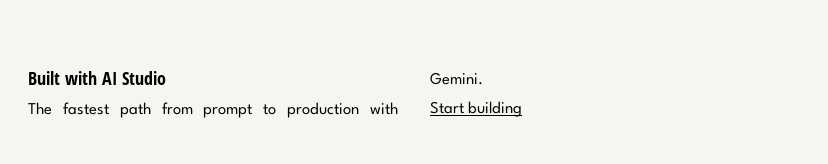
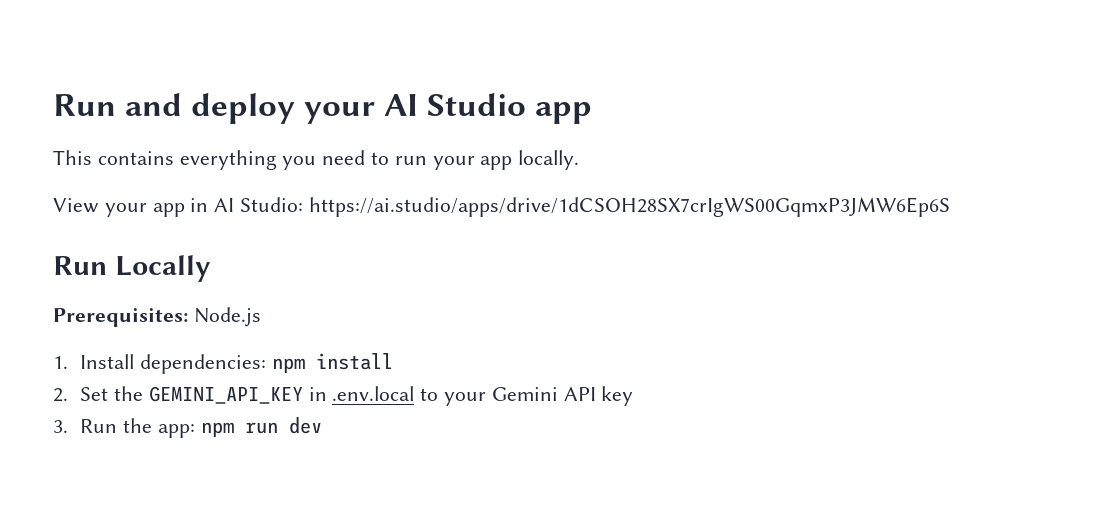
[28,71,166,85] [28,102,398,118] [430,72,483,85] [430,101,523,117] Built with AI Studio // The fastest path from prompt to production with Gemini. // Start building -> [53,93,593,124] [53,150,580,170] [53,197,950,217] [53,255,211,282] [53,307,261,327] [53,353,393,374] [53,386,634,406] [53,417,322,438] Run and deploy your AI Studio app // This contains everything you need to run your app locally. // View your app in AI Studio: https://ai.studio/apps/drive/1dCSOH28SX7crIgWS00GqmxP3JMW6Ep6S // Run Locally // Prerequisites: Node.js // 1. Install dependencies: npm install // 2. Set the GEMINI_API_KEY in .env.local to your Gemini API key // 3. Run the app: npm run dev

